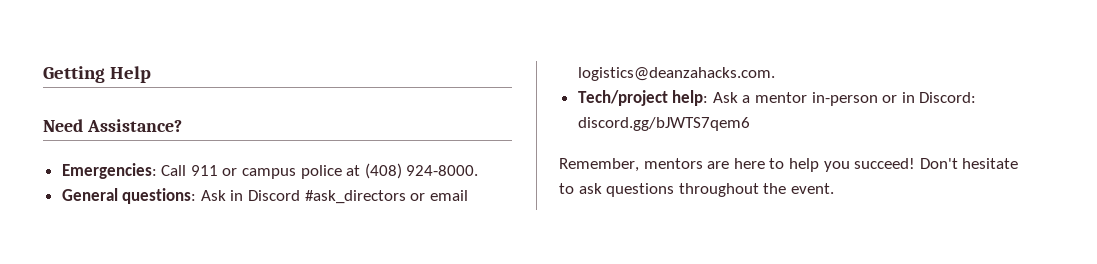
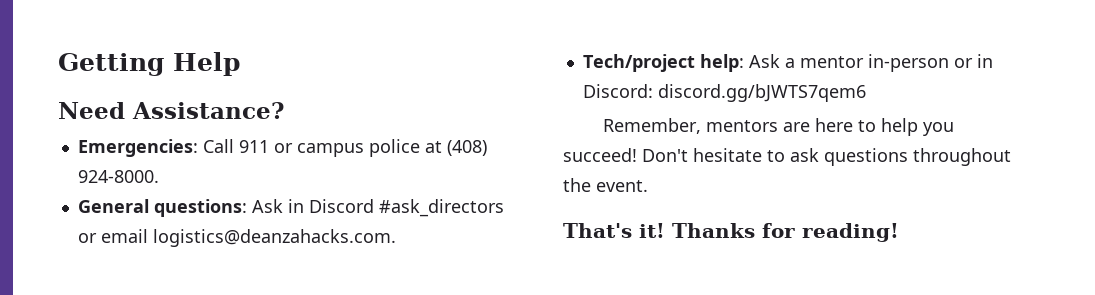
(834, 188) none -> [563,223,899,242] // That's it! Thanks for reading!

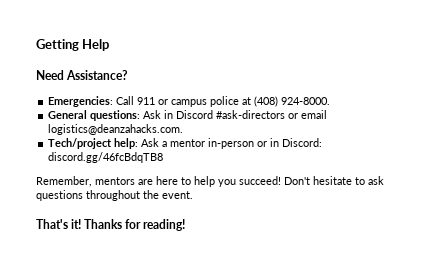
[378,199,504,217] #ask_directors -> [216,110,286,119] #ask-directors
[657,84,866,102] discord.gg/bJWTS7qem6 -> [48,152,164,163] discord.gg/46fcBdqTB8

